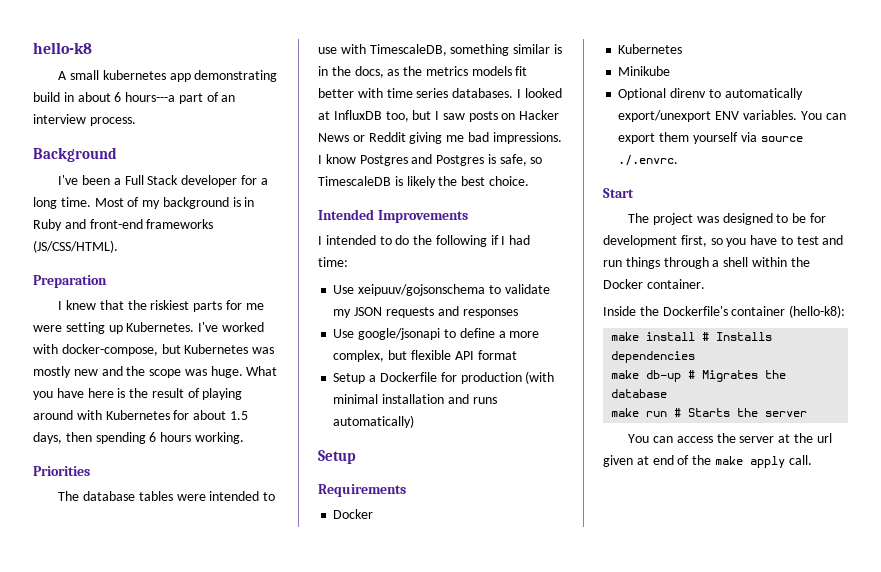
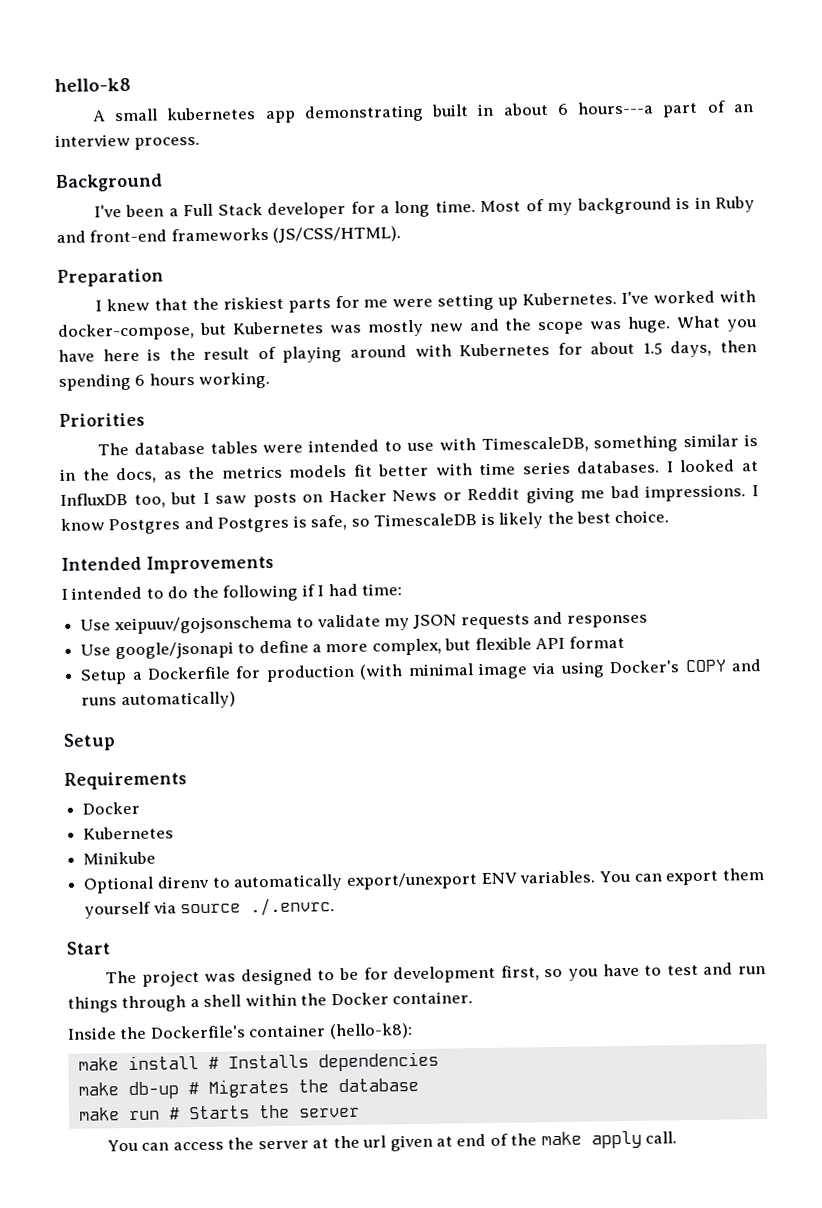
[33,92,60,102] build -> [431,104,470,117] built
[382,394,445,404] installation -> [477,659,726,680] image via using Docker's COPY

